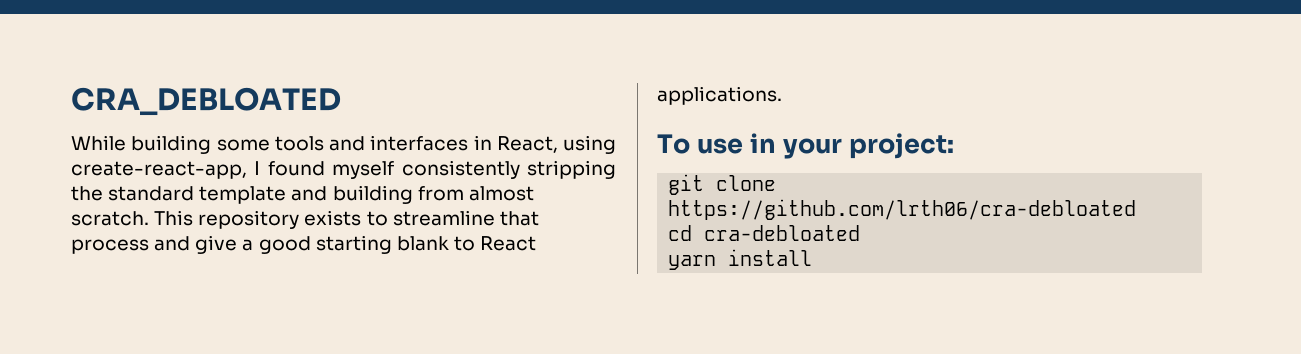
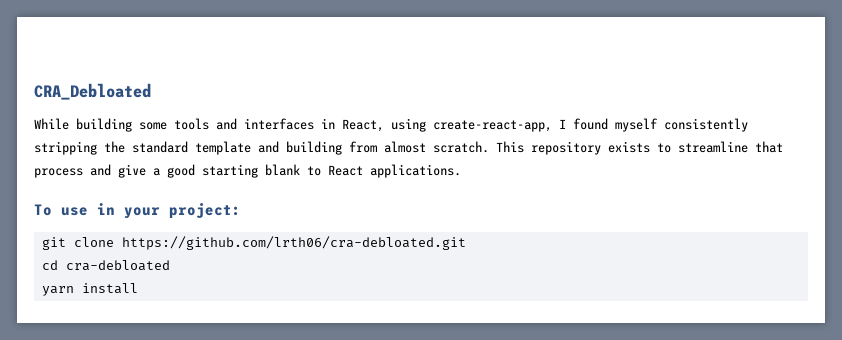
[71,87,341,116] CRA_DEBLOATED -> [34,83,151,100] CRA_Debloated
[668,199,1137,220] https://github.com/lrth06/cra-debloated -> [121,236,466,250] https://github.com/lrth06/cra-debloated.git

